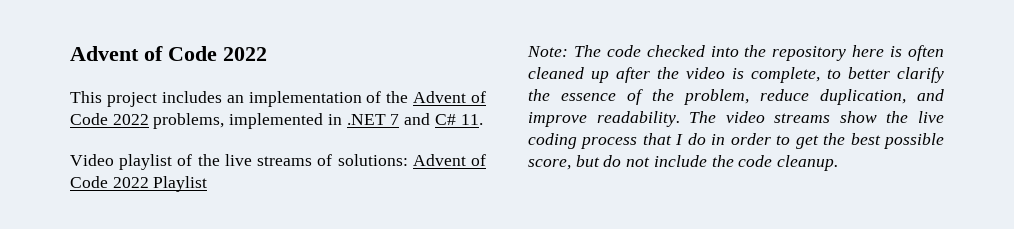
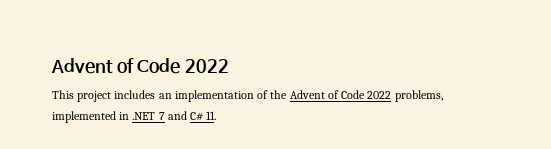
[70,154,487,170] [70,176,208,192] [527,45,944,61] [528,67,944,83] [528,89,944,105] [528,111,944,127] [528,133,944,149] [528,155,839,171] // Video playlist of the live streams of solutions: Advent of Code 2022 Playlist // Note: The code checked into the repository here is often cleaned up after the video is complete, to better clarify the essence of the problem, reduce duplication, and improve readability. The video streams show the live coding process that I do in order to get the best possible score, but do not include the code cleanup. -> (217, 115) none

